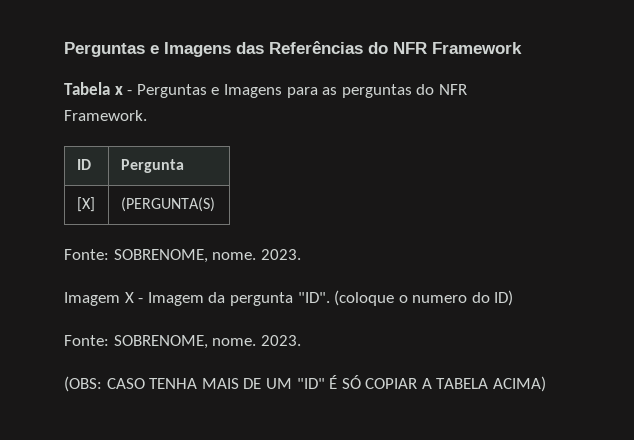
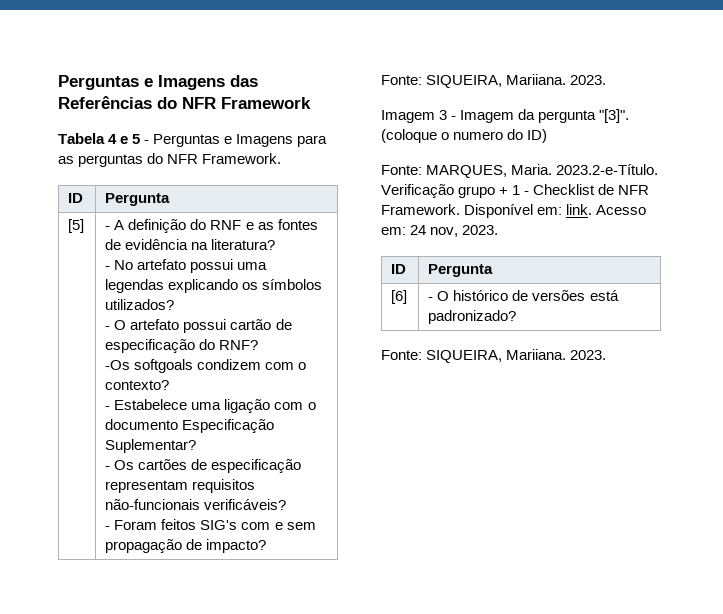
[114,86,123,95] x -> [108,134,141,144] 4 e 5
[76,197,95,212] [120,197,215,212] [64,249,257,263] [X] | (PERGUNTA(S) // Fonte: SOBRENOME, nome. -> [68,219,85,233] [105,219,318,233] [105,239,276,250] [105,259,268,273] [105,279,323,293] [105,299,175,310] [105,319,292,333] [105,339,259,353] [105,359,307,373] [105,380,170,390] [105,399,316,413] [105,419,275,433] [105,439,197,453] [105,459,302,473] [105,479,256,493] [105,499,287,510] [105,519,316,530] [105,539,267,553] [381,74,567,88] [5] | - A definição do RNF e as fontes de evidência na literatura? // - No artefato possui uma legendas explicando os símbolos utilizados? // - O artefato possui cartão de especificação do RNF? // -Os softgoals condizem com o contexto? // - Estabelece uma ligação com o documento Especificação Suplementar? // - Os cartões de especificação representam requisitos não-funcionais verificáveis? // - Foram feitos SIG's com e sem propagação de impacto? // Fonte: SIQUEIRA, Mariiana.
[124,292,134,303] X -> [439,110,448,120] 3
[297,292,330,303] "ID". -> [599,109,630,123] "[3]".
[113,335,301,349] [64,375,547,392] SOBRENOME, nome. 2023. // (OBS: CASO TENHA MAIS DE UM "ID" É SÓ COPIAR A TABELA ACIMA) -> [426,164,659,178] [381,184,650,198] [381,204,647,218] [381,225,499,237] [391,264,407,274] [428,264,494,277] [391,290,408,304] [428,290,619,301] [428,310,517,324] [381,349,607,363] MARQUES, Maria. 2023.2-e-Título. Verificação grupo + 1 - Checklist de NFR Framework. Disponível em: link. Acesso em: 24 nov, 2023. // ID | Pergunta // [6] | - O histórico de versões está padronizado? // Fonte: SIQUEIRA, Mariiana. 2023.

